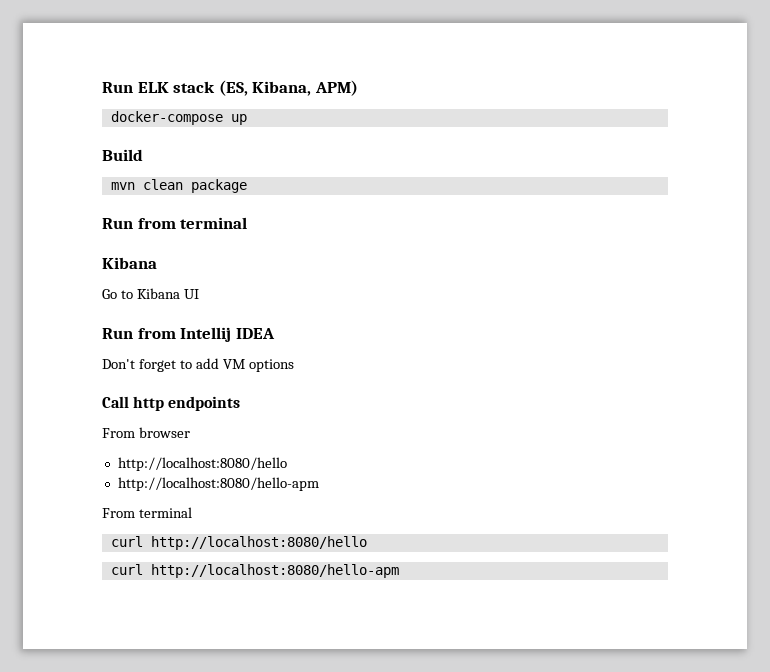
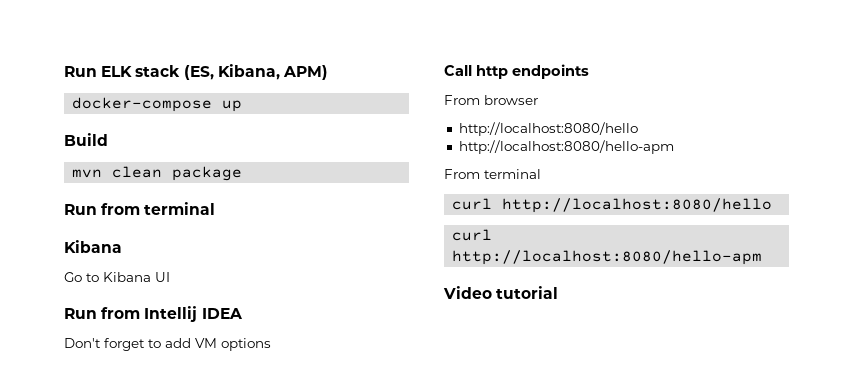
(399, 571) none -> [443,286,559,299] // Video tutorial

